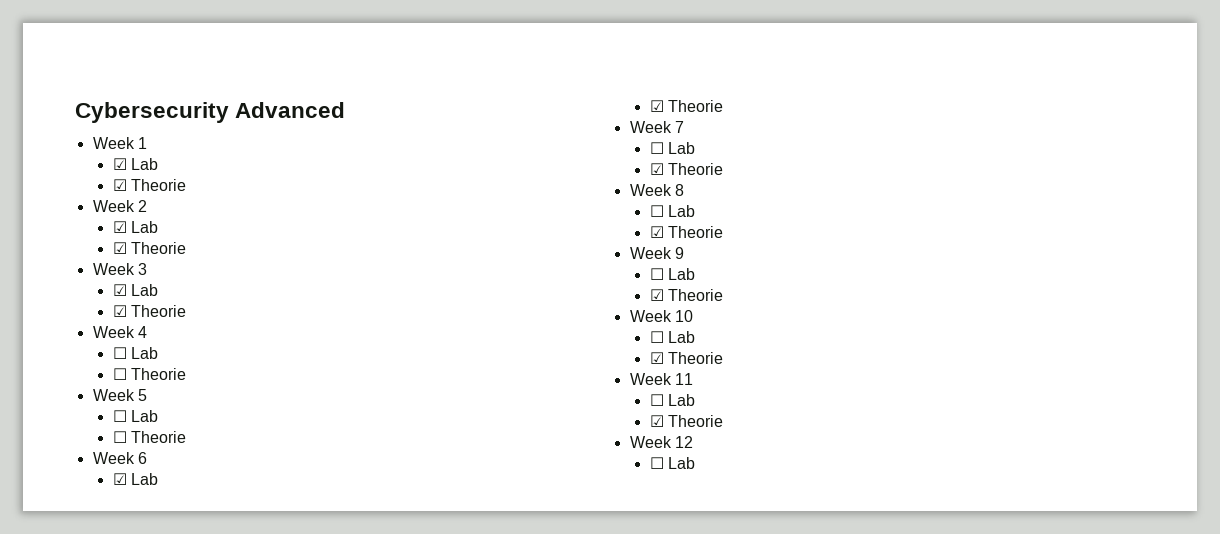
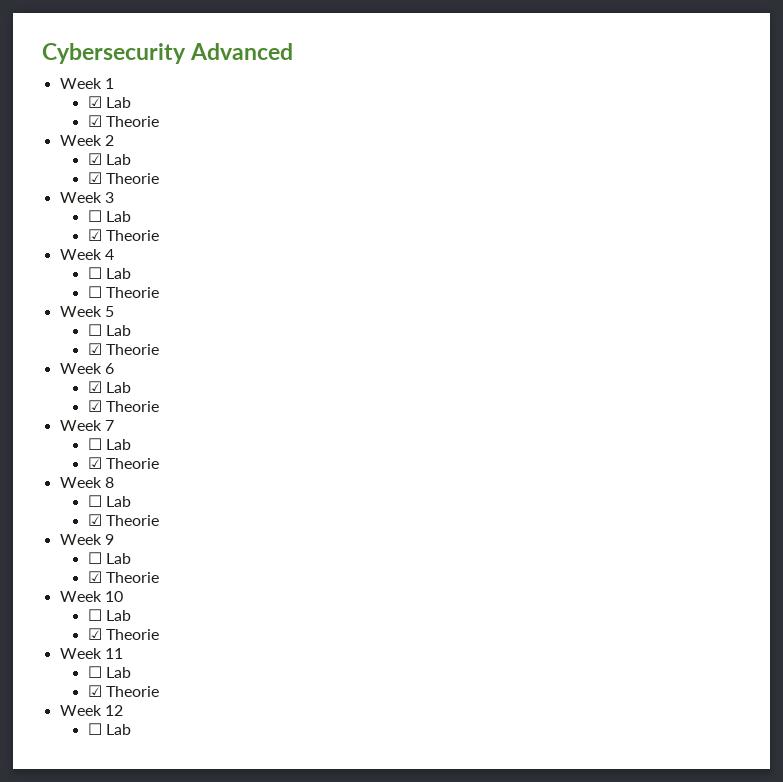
[112,284,127,296] ☑ -> [87,210,102,222] ☐
[112,431,127,443] ☐ -> [87,343,102,355] ☑

